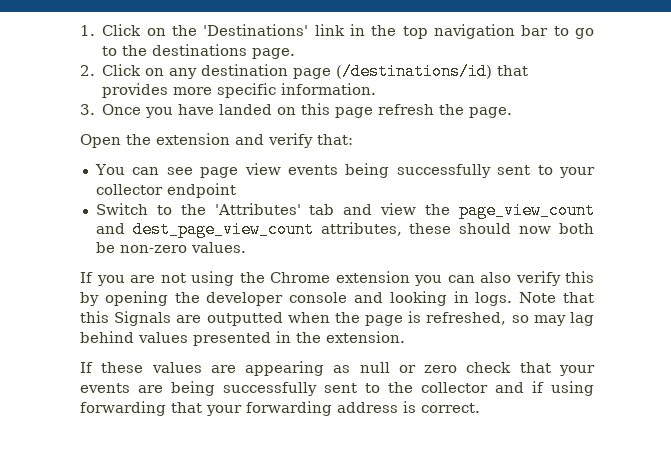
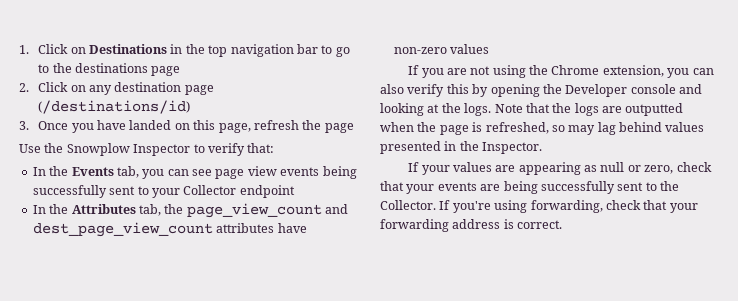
[171,24,345,36] the 'Destinations' link -> [89,44,168,54] Destinations
[252,48,296,59] page. -> [151,66,181,76] page
[497,65,529,76] [102,83,377,98] that provides more specific information. -> (191, 107) none
[335,107,374,118] page -> [218,123,251,133] page,
[469,107,513,118] [80,133,353,148] [94,164,125,175] page. // Open the extension and verify that: // You -> [324,123,354,133] [19,143,275,156] [32,166,165,179] page // Use the Snowplow Inspector to verify that: // In the Events tab, you
[95,184,163,195] collector -> [183,185,237,195] Collector
[95,202,595,219] [95,221,595,238] [95,242,246,253] Switch to the 'Attributes' tab and view the page_view_count and dest_page_view_count attributes, these should now both be non-zero values. -> [32,203,348,218] [32,222,307,237] [393,44,490,54] In the Attributes tab, the page_view_count and dest_page_view_count attributes have non-zero values
[335,271,410,283] extension -> [602,65,664,77] extension,
[206,292,284,306] developer -> [565,84,628,97] Developer
[453,291,469,303] in -> [427,103,461,113] at the
[80,311,172,326] this Signals -> [552,103,599,116] the logs
[326,331,405,343] [80,362,144,373] extension. // If these -> [482,142,543,154] [408,162,450,175] Inspector. // If your
[424,365,458,373] zero -> [644,165,674,174] zero,
[421,381,594,396] [80,401,166,416] collector and if using forwarding -> [380,200,641,213] Collector. If you're using forwarding, check

